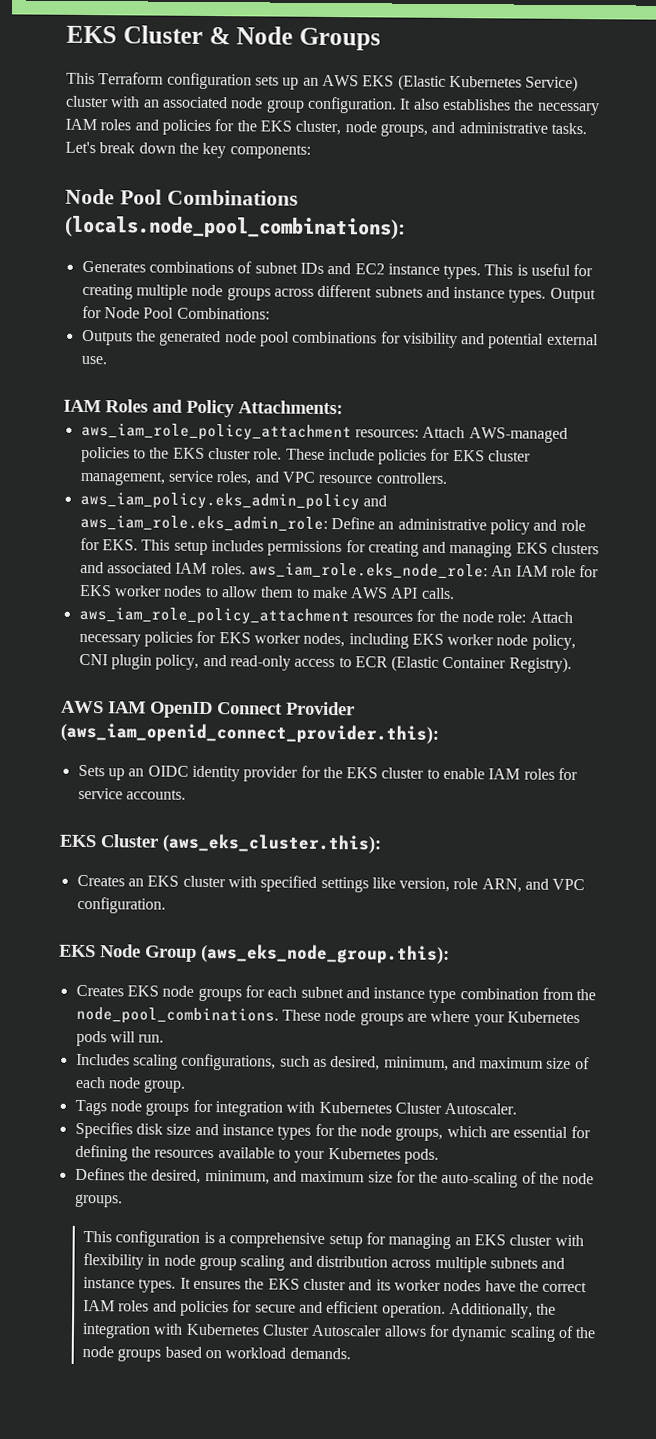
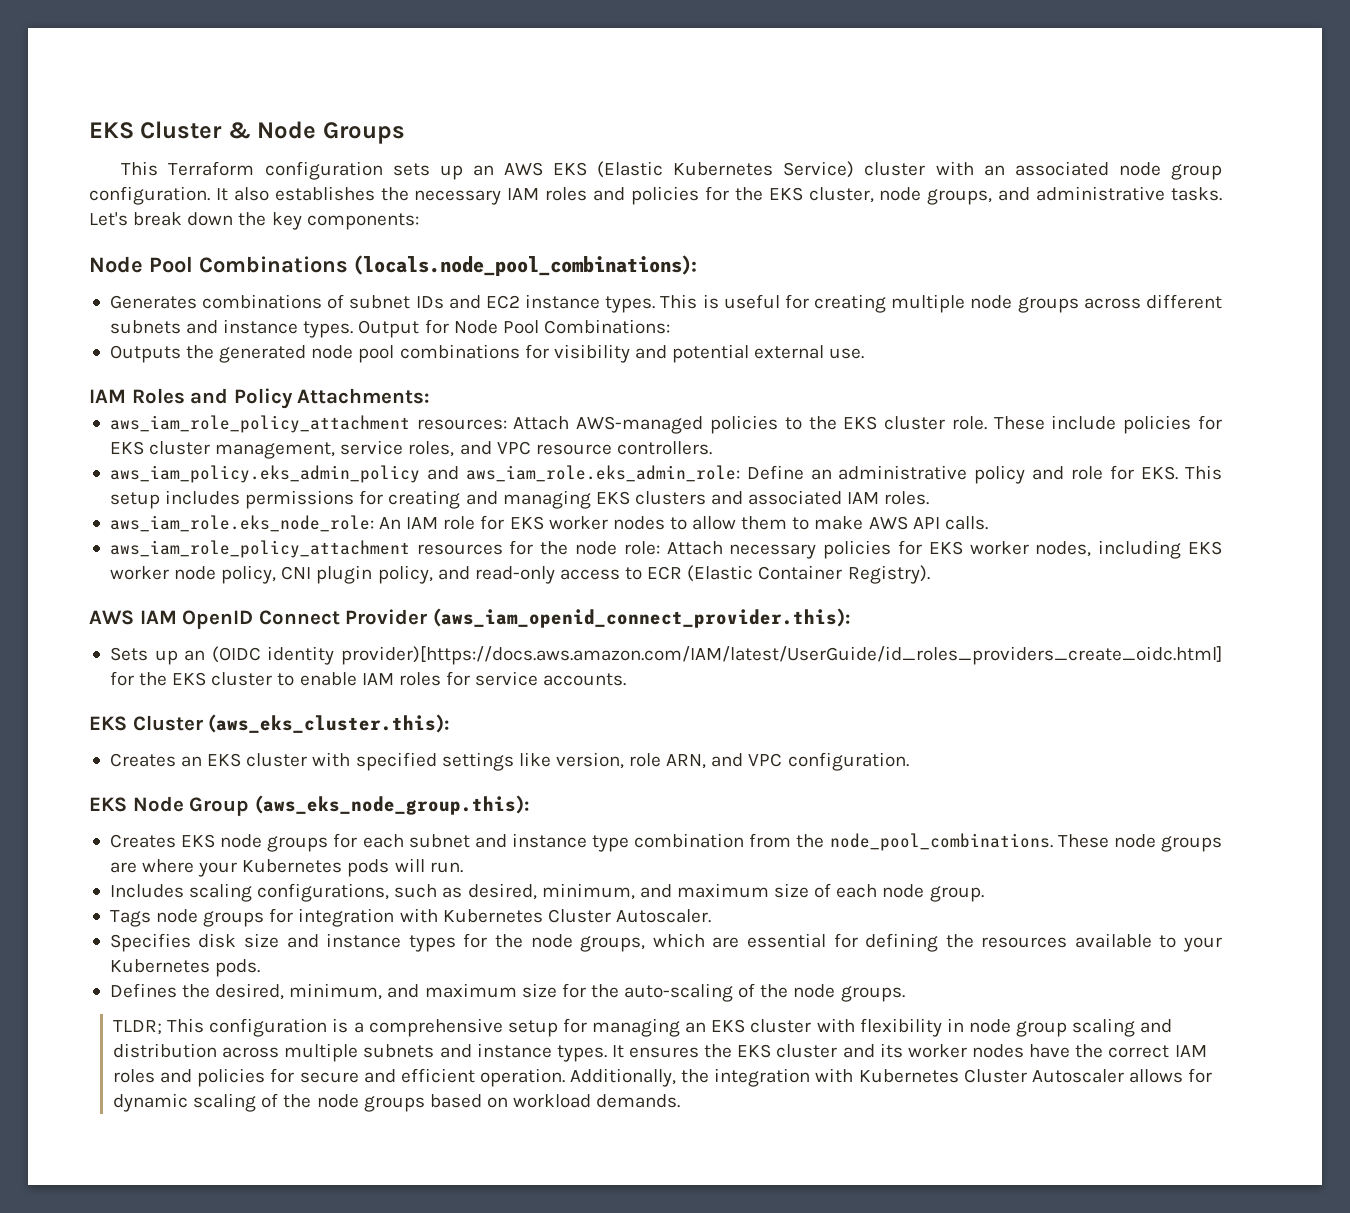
(246, 569) none -> (930, 498) //
[147,765,299,782] OIDC identity provider -> [211,646,1222,665] (OIDC identity provider)[https://docs.aws.amazon.com/IAM/latest/UserGuide/id_roles_providers_create_oidc.html]
(123, 1200) none -> [113,1020,163,1035] TLDR;

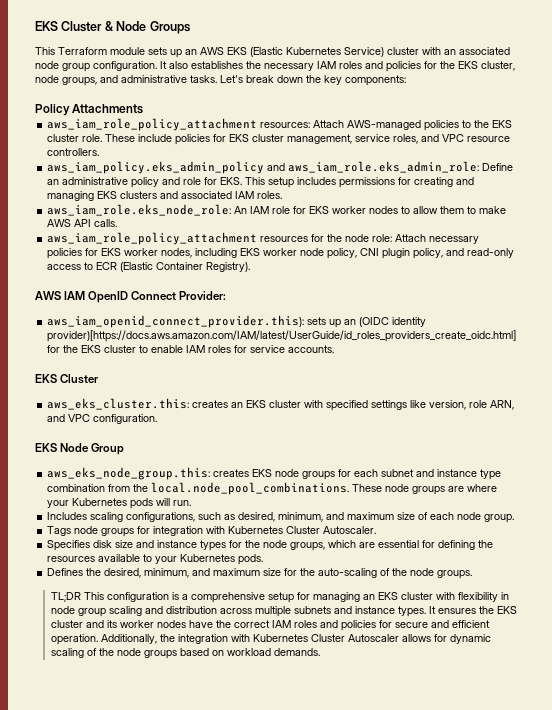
[264,161,383,180] configuration -> [110,47,145,55] module
[89,255,697,276] [109,294,1222,313] [109,319,670,338] [109,344,865,363] [89,388,431,409] Node Pool Combinations (locals.node_pool_combinations): // Generates combinations of subnet IDs and EC2 instance types. This is useful for creating multiple node groups across different subnets and instance types. Output for Node Pool Combinations: // Outputs the generated node pool combinations for visibility and potential external use. // IAM Roles and Policy Attachments: -> [35,104,144,116] Policy Attachments
[345,608,851,628] [109,647,148,661] Provider (aws_iam_openid_connect_provider.this): // Sets -> [179,291,227,300] [47,315,327,328] Provider: // aws_iam_openid_connect_provider.this): sets
[208,714,451,733] [109,753,176,767] (aws_eks_cluster.this): // Creates -> [47,398,229,410] // aws_eks_cluster.this: creates
[254,795,530,815] [109,834,176,848] (aws_eks_node_group.this): // Creates -> [47,467,250,480] // aws_eks_node_group.this: creates
[829,833,1053,851] node_pool_combinations. -> [151,482,350,495] local.node_pool_combinations.
[113,1020,163,1035] TLDR; -> [50,592,81,602] TL;DR

